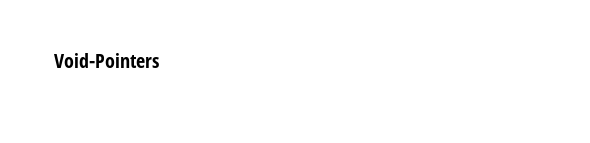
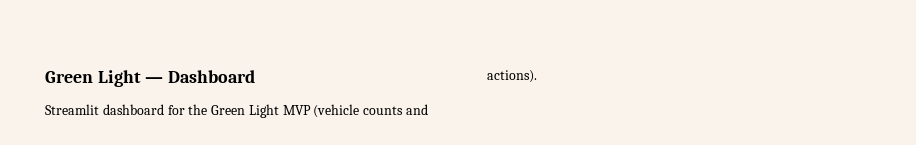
[54,53,159,68] Void-Pointers -> [45,70,256,87] [45,104,429,118] [487,70,537,83] Green Light — Dashboard // Streamlit dashboard for the Green Light MVP (vehicle counts and actions).

